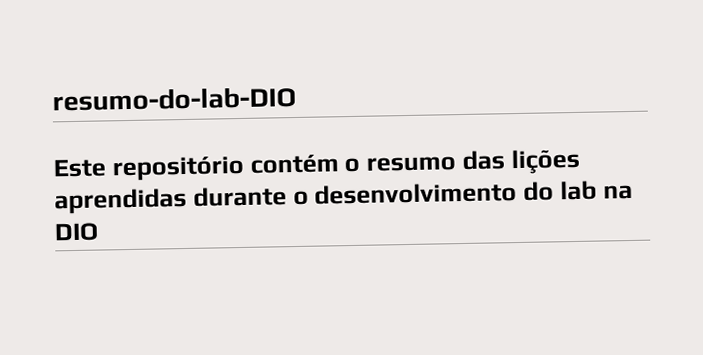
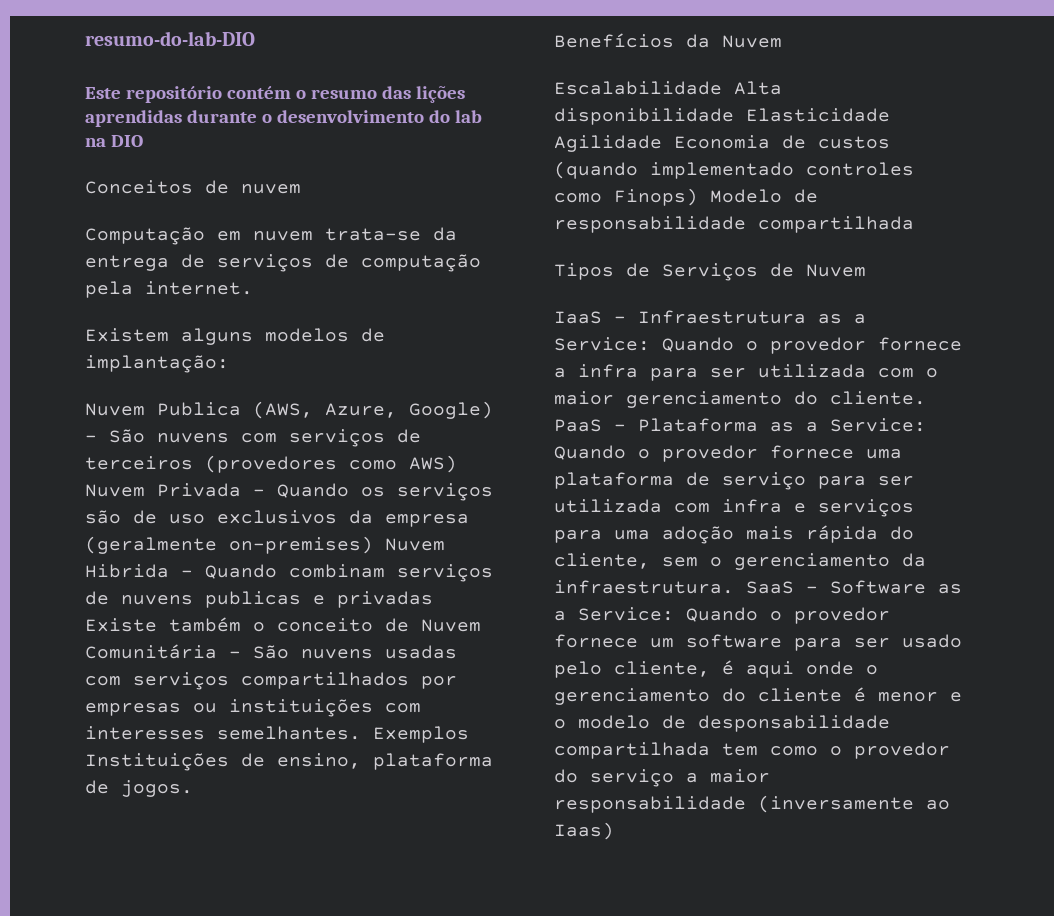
(99, 232) none -> [85,180,301,194] [85,227,457,245] [85,254,481,272] [85,281,253,298] [85,328,385,345] [85,355,229,373] [85,401,493,419] [85,429,421,447] [85,455,457,473] [85,483,493,501] [85,510,469,527] [85,536,445,554] [85,564,493,582] [85,591,433,608] [85,617,481,632] [85,644,457,659] [85,672,457,690] [85,699,421,717] [85,726,469,743] [85,753,493,771] [85,780,193,797] [554,33,782,48] [554,81,782,95] [554,108,890,125] [554,135,890,152] [554,161,914,179] [554,188,818,206] [554,216,914,233] [554,263,866,281] [554,310,866,324] [554,337,962,354] [554,364,938,381] [554,391,926,408] [554,418,926,432] [554,445,902,462] [554,472,914,490] [554,499,914,517] [554,525,914,544] [554,553,926,570] [554,580,962,594] [554,607,890,624] [554,634,962,651] [554,660,878,678] [554,687,962,705] [554,715,890,732] [554,742,950,759] [554,769,770,787] [554,795,950,813] [554,822,614,840] // Conceitos de nuvem // Computação em nuvem trata-se da entrega de serviços de computação pela internet. // Existem alguns modelos de implantação: // Nuvem Publica (AWS, Azure, Google) - São nuvens com serviços de terceiros (provedores como AWS) Nuvem Privada - Quando os serviços são de uso exclusivos da empresa (geralmente on-premises) Nuvem Hibrida - Quando combinam serviços de nuvens publicas e privadas Existe também o conceito de Nuvem Comunitária - São nuvens usadas com serviços compartilhados por empresas ou instituições com interesses semelhantes. Exemplos Instituições de ensino, plataforma de jogos. // Benefícios da Nuvem // Escalabilidade Alta disponibilidade Elasticidade Agilidade Economia de custos (quando implementado controles como Finops) Modelo de responsabilidade compartilhada // Tipos de Serviços de Nuvem // IaaS - Infraestrutura as a Service: Quando o provedor fornece a infra para ser utilizada com o maior gerenciamento do cliente. PaaS - Plataforma as a Service: Quando o provedor fornece uma plataforma de serviço para ser utilizada com infra e serviços para uma adoção mais rápida do cliente, sem o gerenciamento da infraestrutura. SaaS - Software as a Service: Quando o provedor fornece um software para ser usado pelo cliente, é aqui onde o gerenciamento do cliente é menor e o modelo de desponsabilidade compartilhada tem como o provedor do serviço a maior responsabilidade (inversamente ao Iaas)

